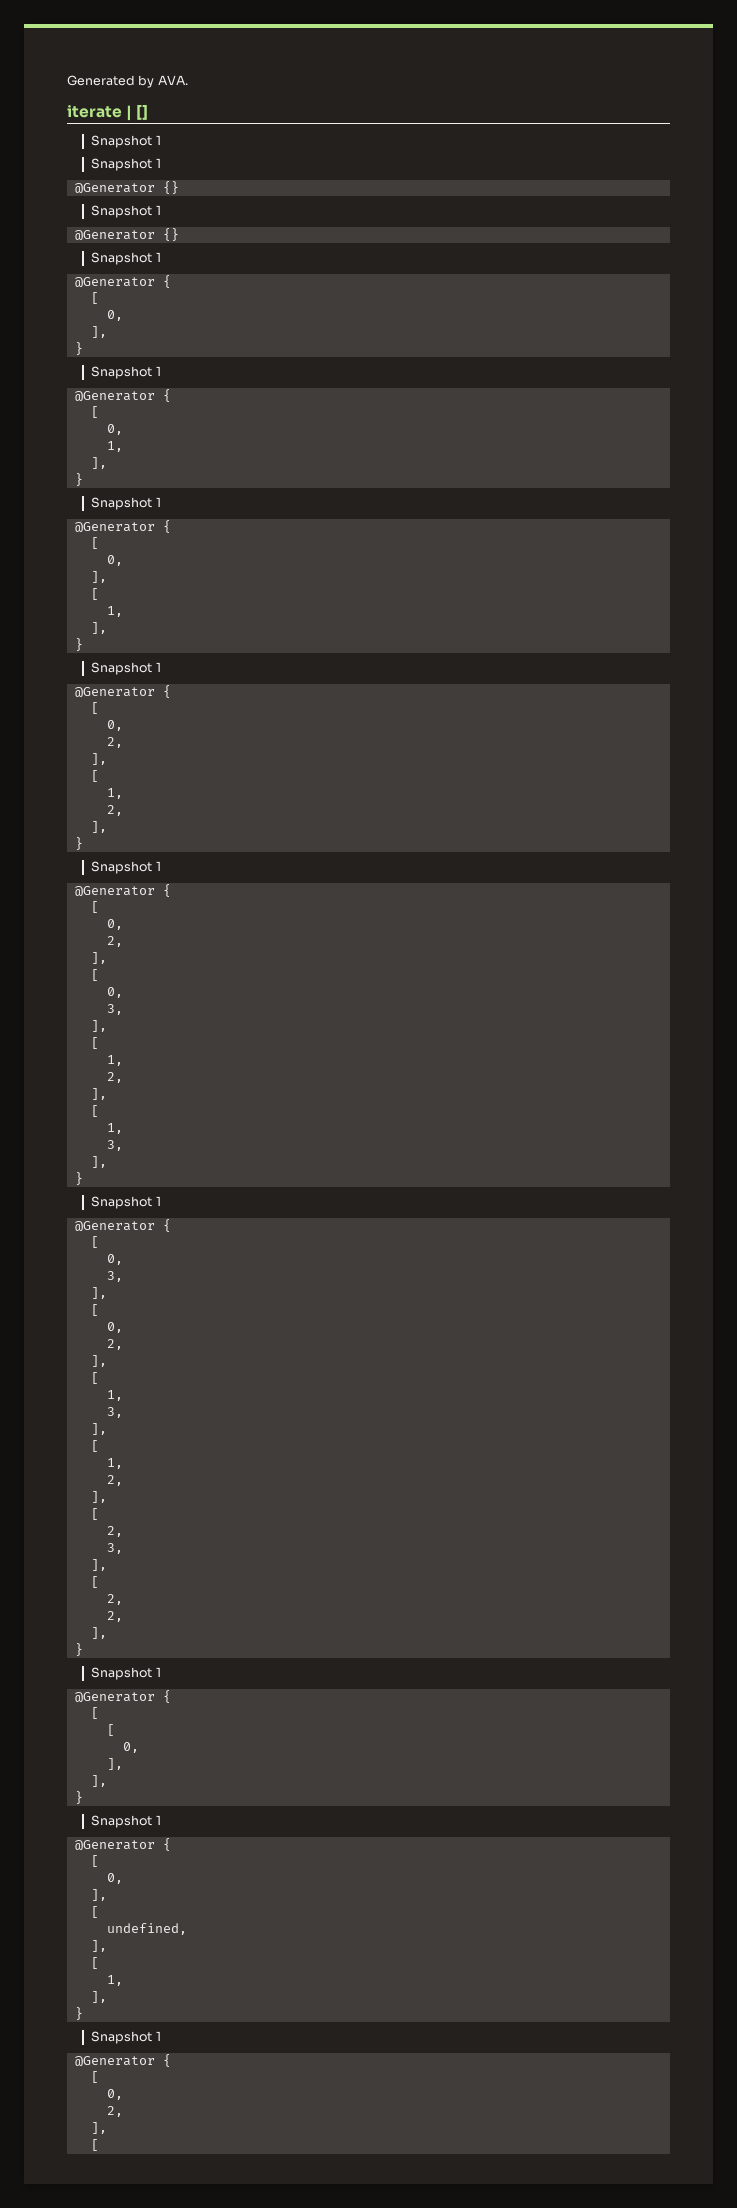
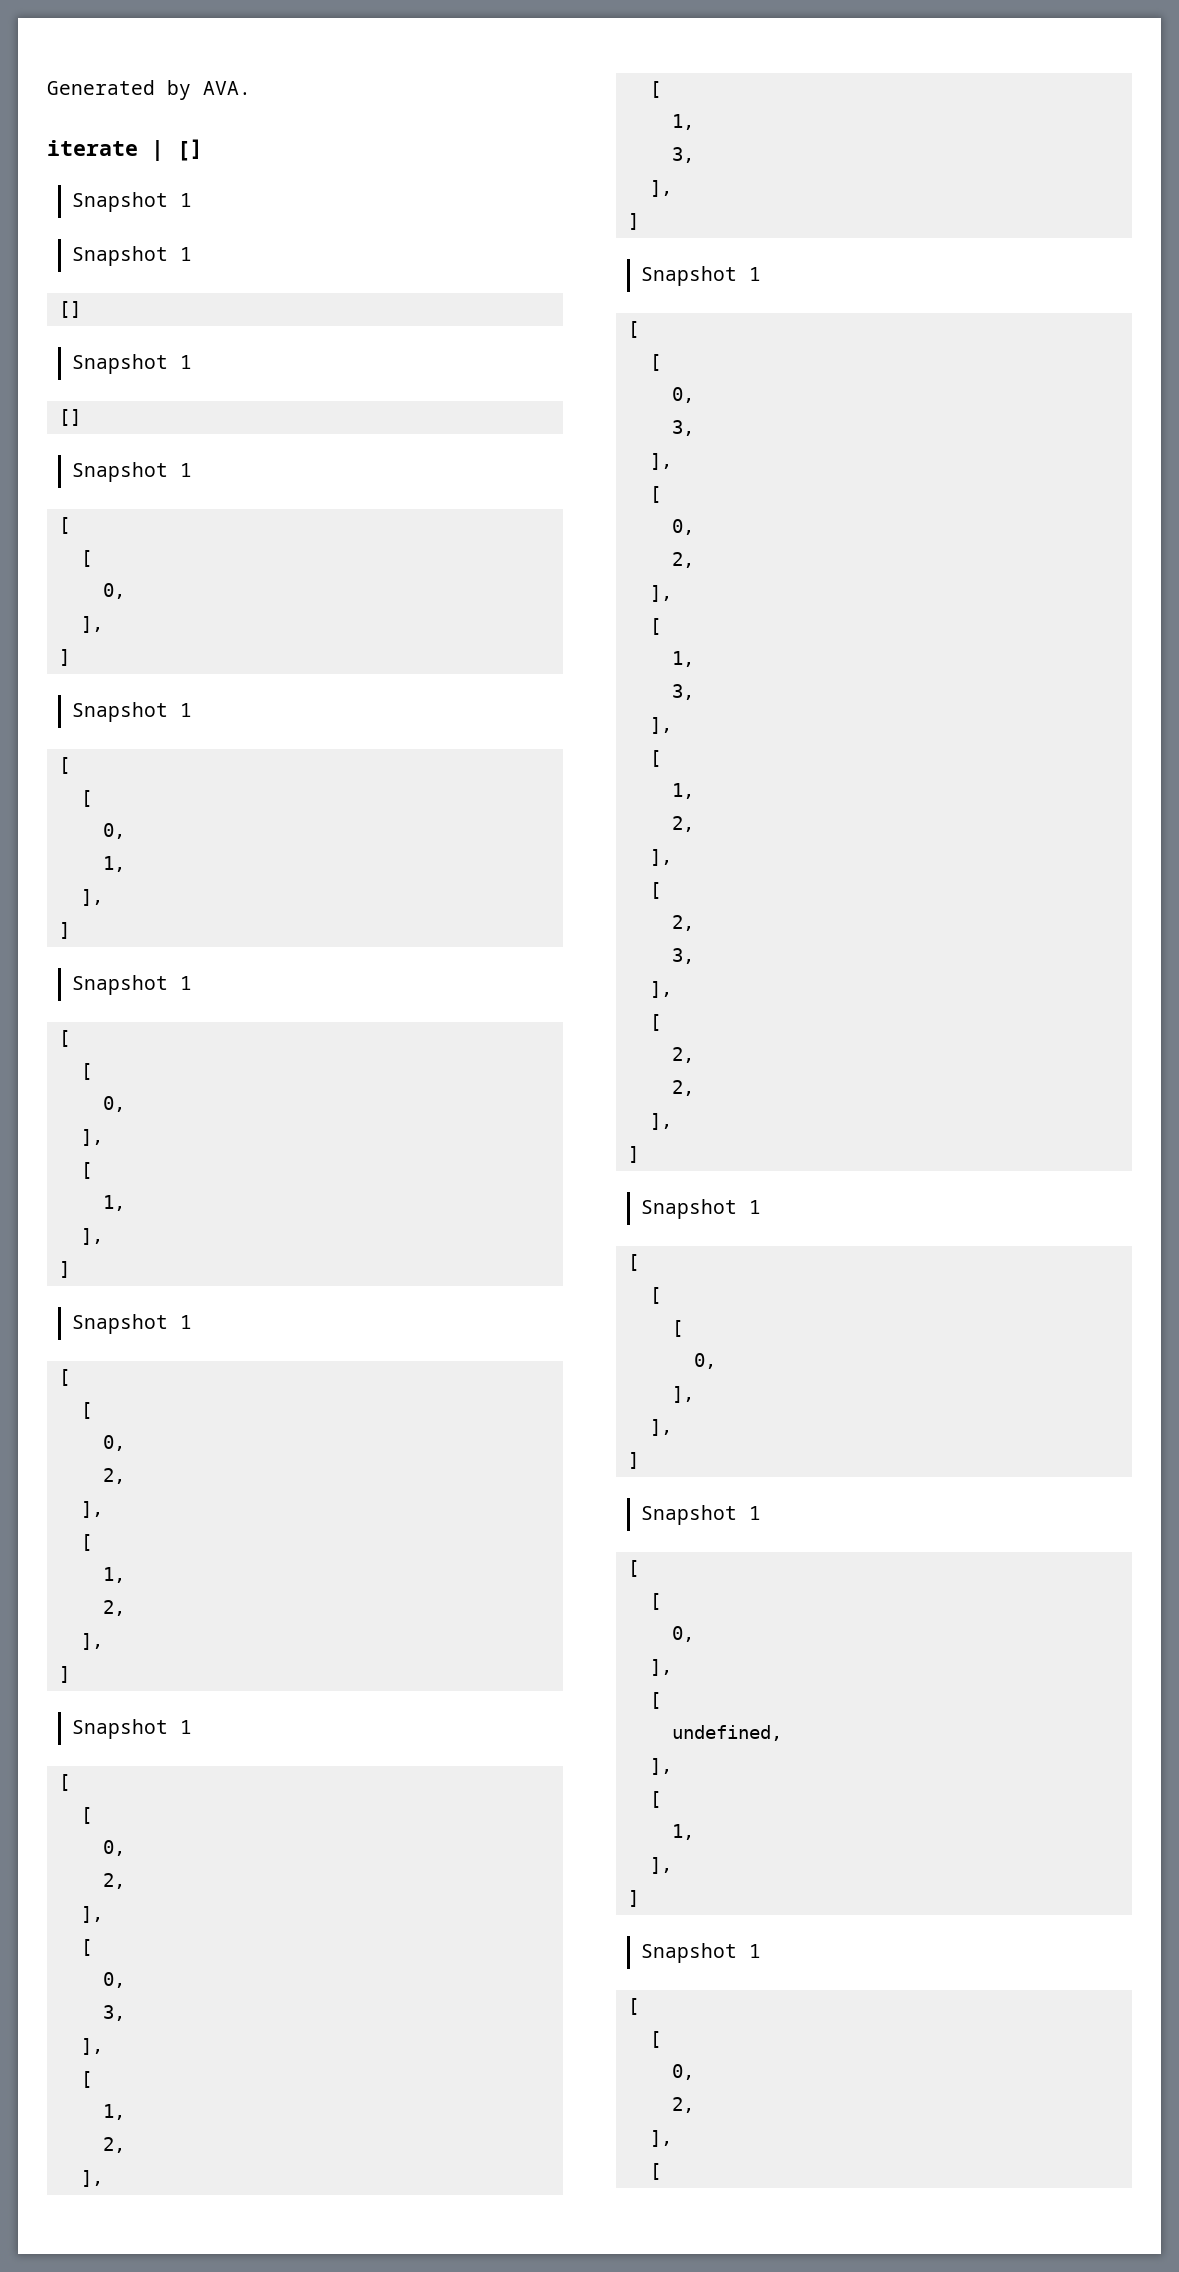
[74,181,179,194] [91,205,161,218] [74,228,179,241] [91,252,161,265] [74,275,171,288] [90,292,99,304] [106,310,123,321] [90,326,107,338] [74,342,83,355] [91,366,161,379] [74,389,171,402] @Generator {} // Snapshot 1 // @Generator {} // Snapshot 1 // @Generator { // [ // 0, // ], // } // Snapshot 1 // @Generator { -> [58,301,81,318] [71,354,192,374] [58,409,81,426] [71,462,192,482] [58,517,70,534] [80,550,92,567] [102,583,125,599] [80,616,103,633] [58,649,70,666] [71,702,192,722] [58,757,70,774] [] // Snapshot 1 // [] // Snapshot 1 // [ // [ // 0, // ], // ] // Snapshot 1 // [
[74,473,83,486] [91,497,161,510] [74,520,171,533] } // Snapshot 1 // @Generator { -> [58,922,70,939] [71,975,192,995] [58,1030,70,1047] ] // Snapshot 1 // [
[74,638,83,651] [91,662,161,675] [74,685,171,698] } // Snapshot 1 // @Generator { -> [58,1261,70,1278] [71,1314,192,1334] [58,1369,70,1386] ] // Snapshot 1 // [
[74,837,83,850] [91,861,161,874] [74,884,171,897] } // Snapshot 1 // @Generator { -> [58,1666,70,1683] [71,1719,192,1739] [58,1774,70,1791] ] // Snapshot 1 // [
[74,1172,83,1185] [91,1196,161,1209] [74,1219,171,1232] } // Snapshot 1 // @Generator { -> [627,213,639,230] [640,266,761,286] [627,321,639,338] ] // Snapshot 1 // [
[74,1643,83,1656] [91,1667,161,1680] [74,1690,171,1703] } // Snapshot 1 // @Generator { -> [627,1146,639,1163] [640,1199,761,1219] [627,1254,639,1271] ] // Snapshot 1 // [
[74,1791,83,1804] [91,1815,161,1828] [74,1838,171,1851] } // Snapshot 1 // @Generator { -> [627,1452,639,1469] [640,1505,761,1525] [627,1560,639,1577] ] // Snapshot 1 // [
[74,2007,83,2020] [91,2031,161,2044] [74,2054,171,2067] } // Snapshot 1 // @Generator { -> [627,1890,639,1907] [640,1943,761,1963] [627,1998,639,2015] ] // Snapshot 1 // [

